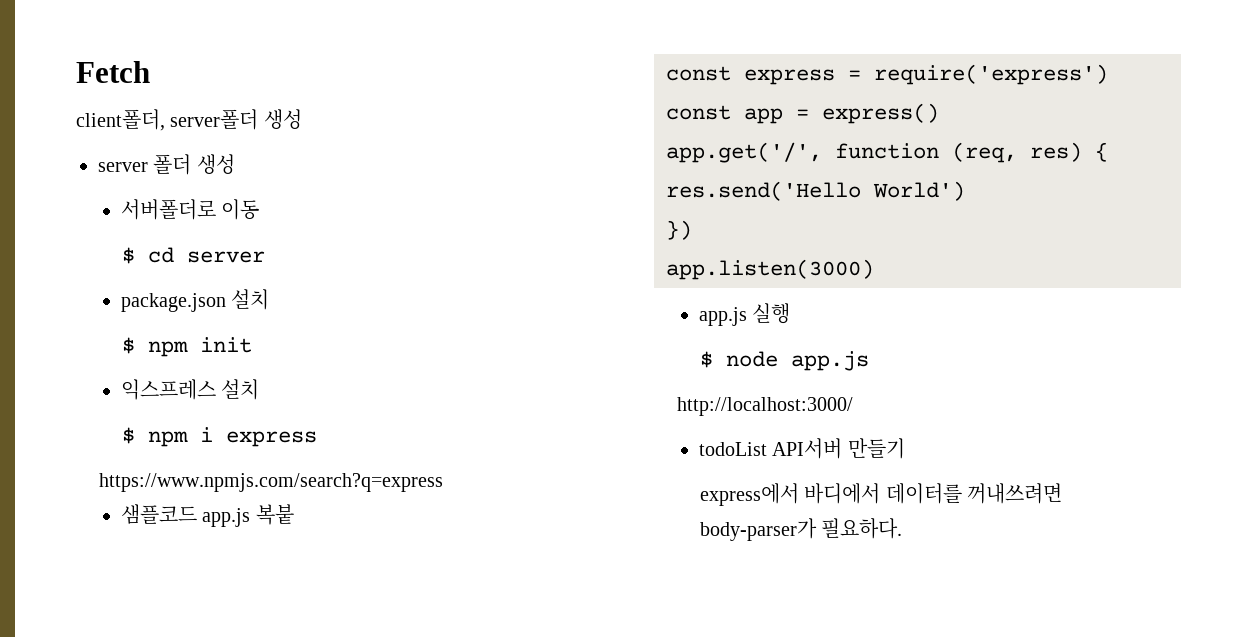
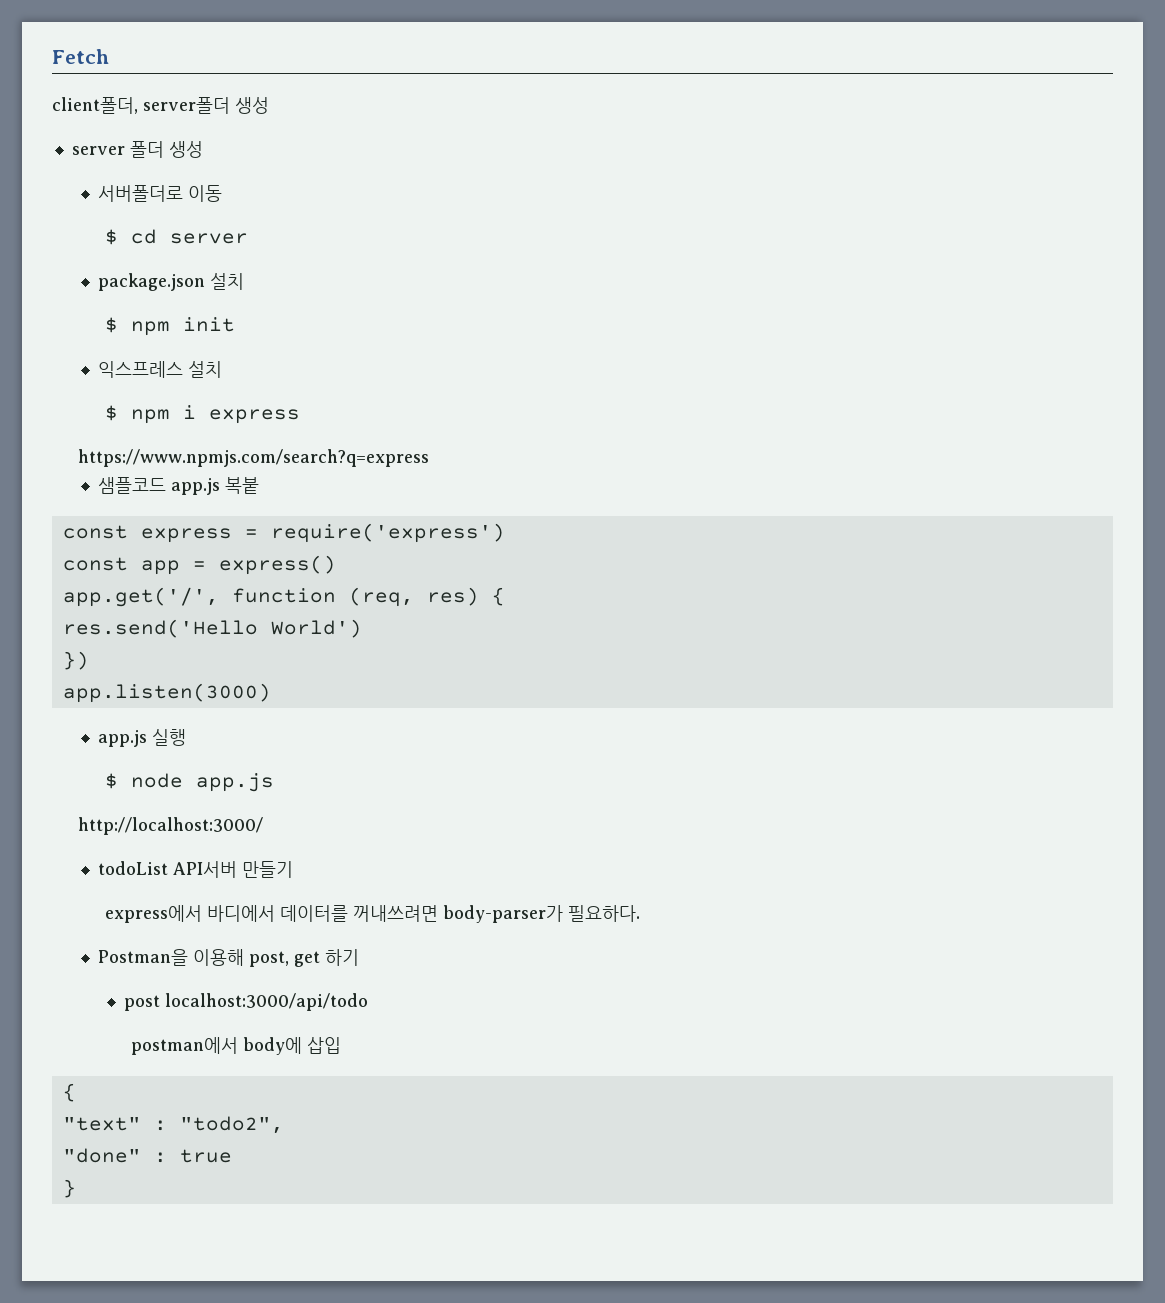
(903, 528) none -> [98,949,360,967] [124,993,369,1011] [131,1037,342,1055] [62,1083,76,1102] [62,1116,284,1134] [62,1148,232,1163] [62,1179,76,1198] // Postman을 이용해 post, get 하기 // post localhost:3000/api/todo // postman에서 body에 삽입 // { // "text" : "todo2", // "done" : true // }

